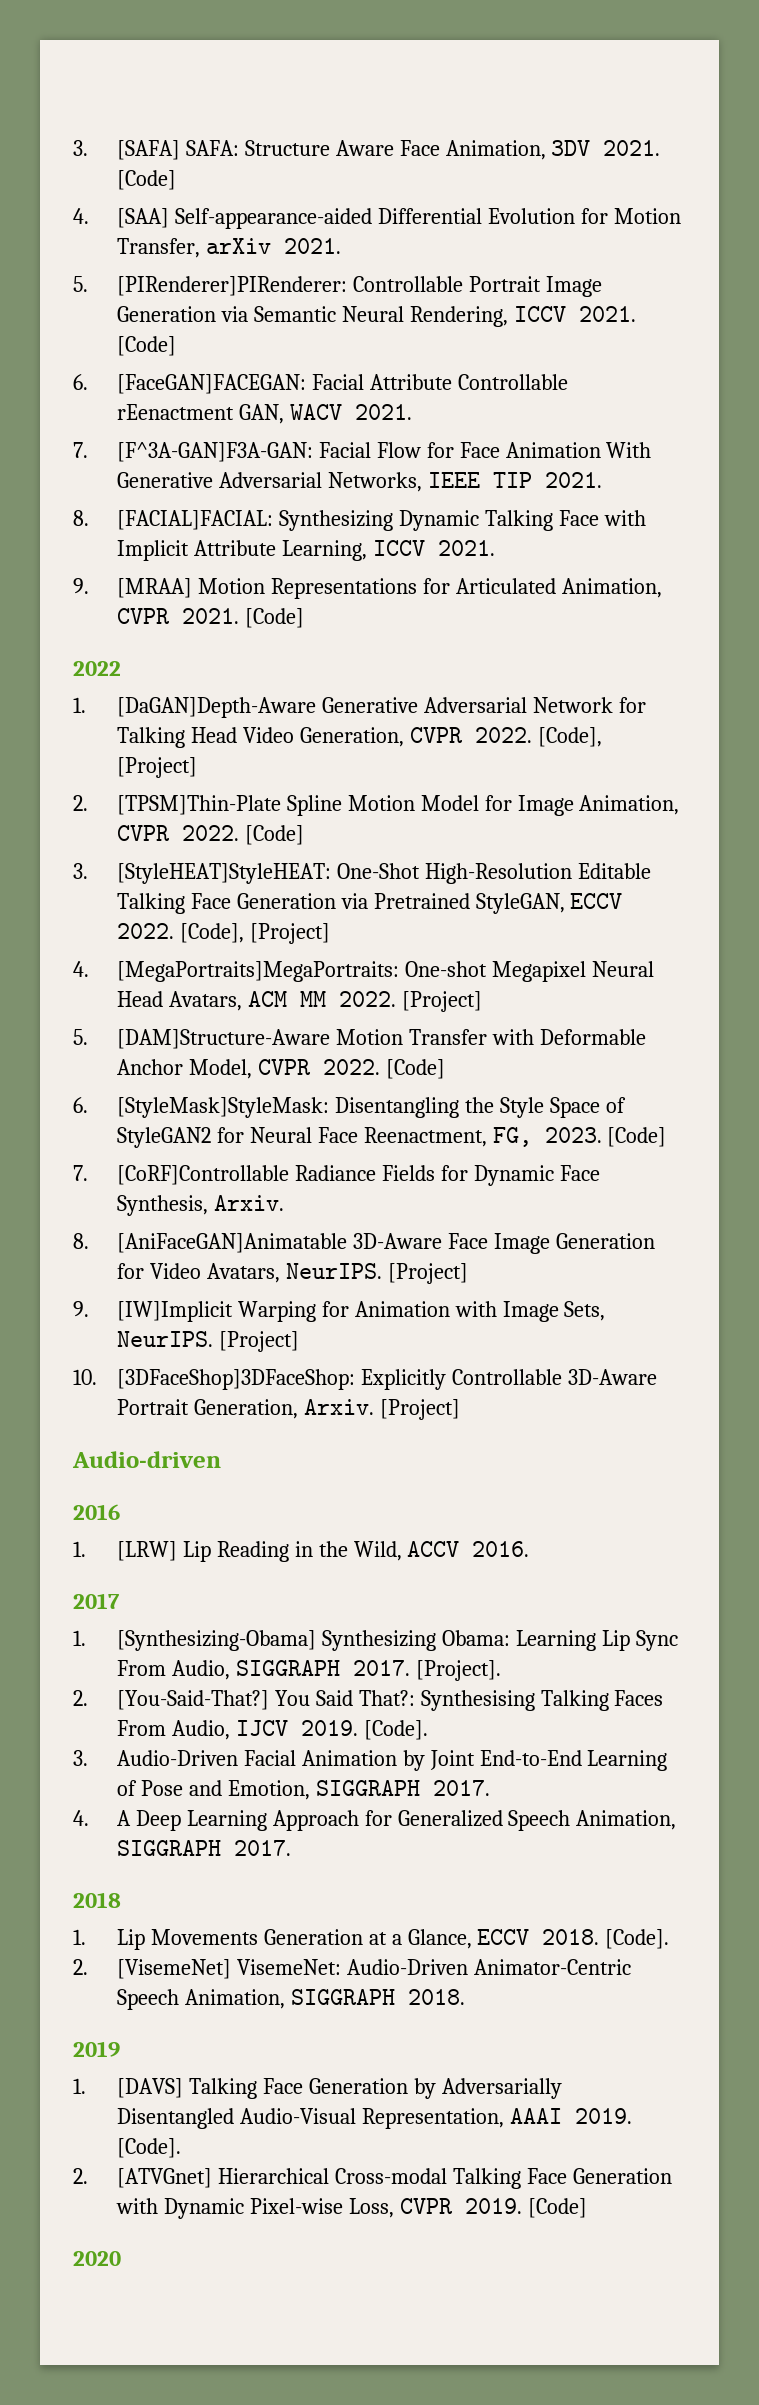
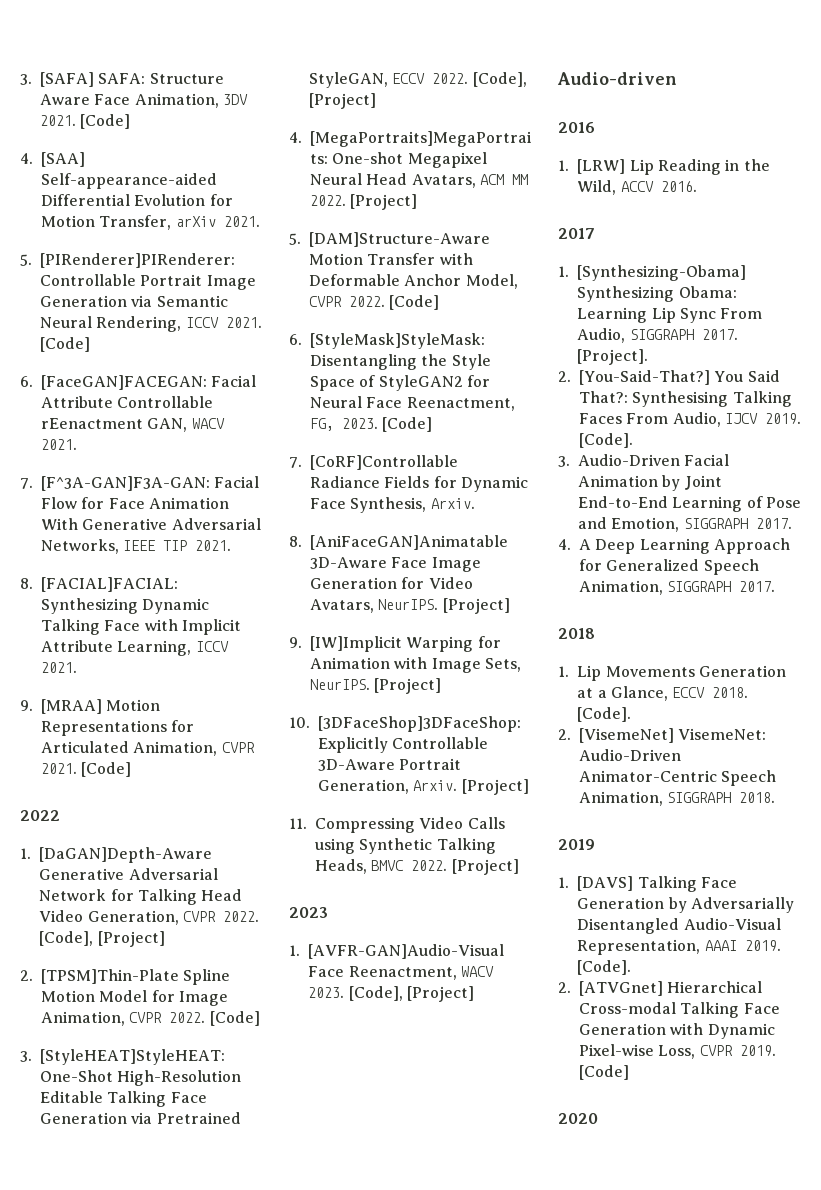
(460, 1409) none -> [289,817,505,833] [315,838,496,854] [315,859,519,875] [289,907,328,918] [289,944,505,959] [308,966,495,980] [308,986,475,1002] // 11. Compressing Video Calls using Synthetic Talking Heads, BMVC 2022. [Project] // 2023 // 1. [AVFR-GAN]Audio-Visual Face Reenactment, WACV 2023. [Code], [Project]

